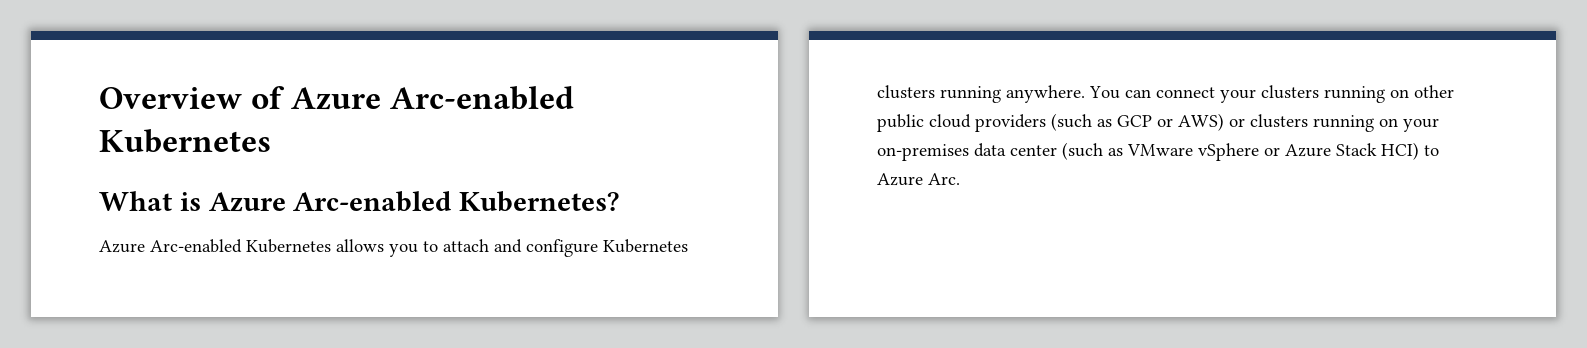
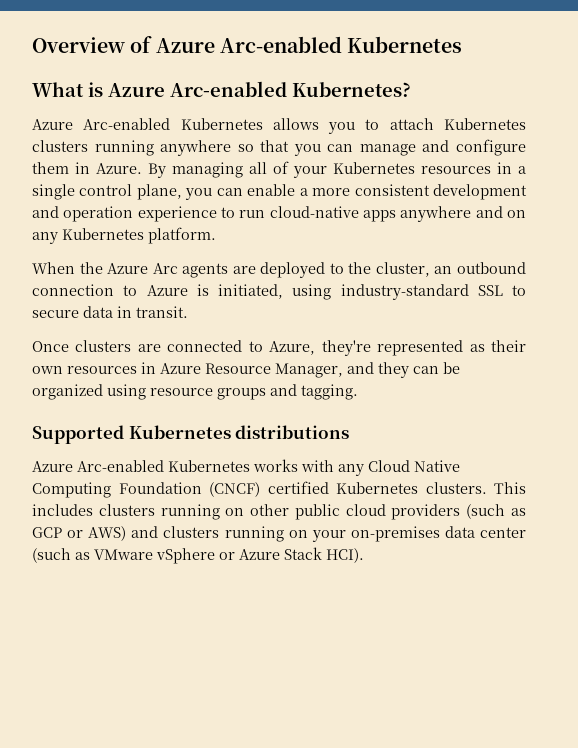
[494,239,598,257] and configure -> (434, 124) none
[1006,85,1256,103] anywhere. You can connect your -> [160,139,526,156] [32,161,526,178] [32,184,528,200] [32,206,526,222] [32,227,216,244] [32,262,526,278] [32,284,526,300] [32,306,188,318] [32,340,527,356] [32,362,460,378] [32,384,358,400] [32,425,350,444] [32,459,460,476] [32,481,526,498] [32,504,93,516] anywhere so that you can manage and configure them in Azure. By managing all of your Kubernetes resources in a single control plane, you can enable a more consistent development and operation experience to run cloud-native apps anywhere and on any Kubernetes platform. // When the Azure Arc agents are deployed to the cluster, an outbound connection to Azure is initiated, using industry-standard SSL to secure data in transit. // Once clusters are connected to Azure, they're represented as their own resources in Azure Resource Manager, and they can be organized using resource groups and tagging. // Supported Kubernetes distributions // Azure Arc-enabled Kubernetes works with any Cloud Native Computing Foundation (CNCF) certified Kubernetes clusters. This includes
[1229,118,1245,127] or -> [131,526,159,538] and
[1381,142,1439,160] [877,173,960,186] HCI) to Azure Arc. -> [326,548,364,563] HCI).

